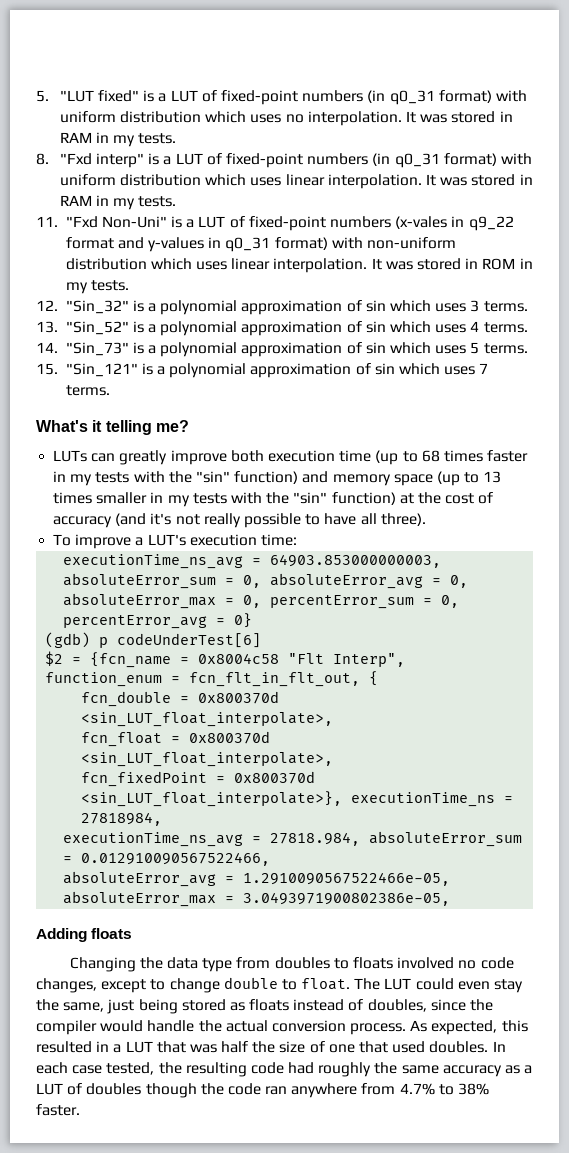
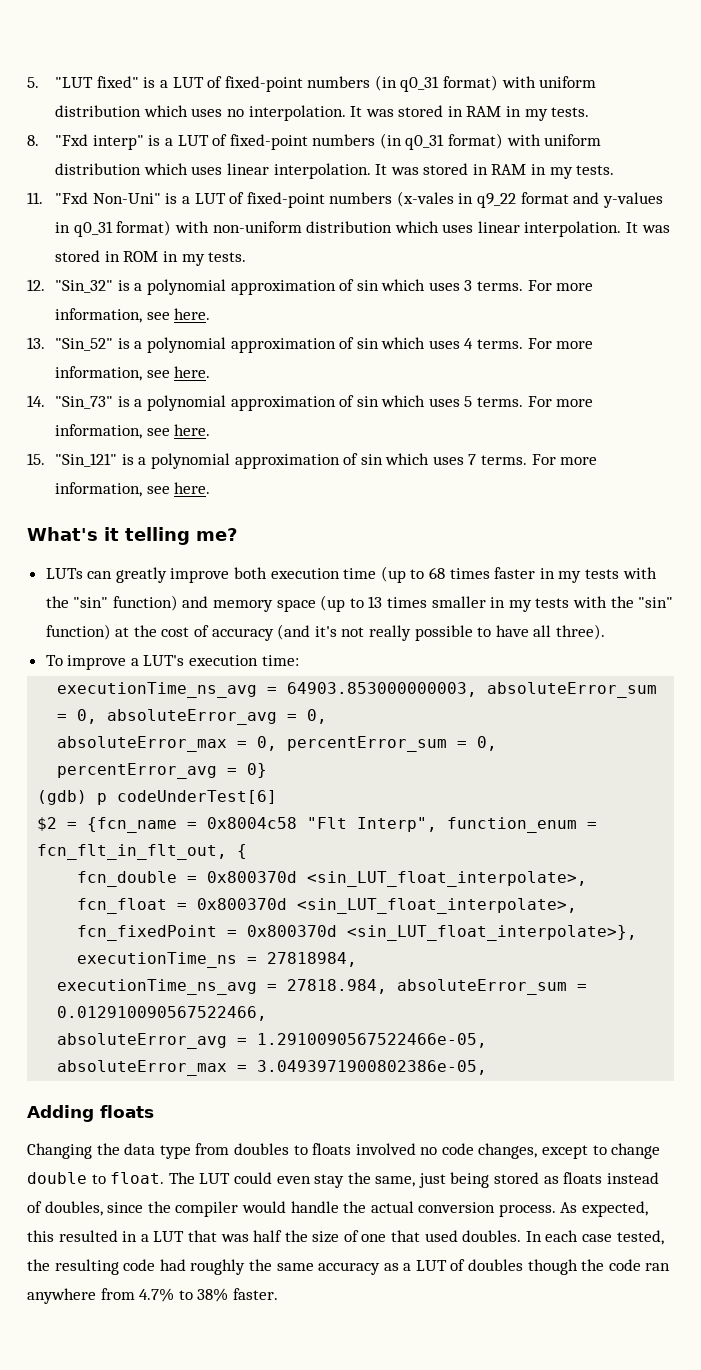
(528, 306) none -> [527,280,594,291] [55,308,211,323] For more information, see here.
(528, 327) none -> [527,338,594,349] [55,366,211,381] For more information, see here.
(528, 348) none -> [527,396,594,407] [55,424,211,439] For more information, see here.
(110, 390) none -> [531,454,598,465] [55,482,211,497] For more information, see here.

